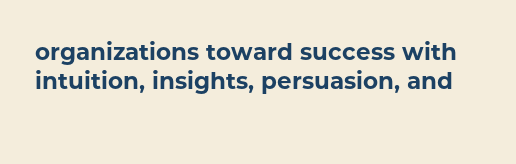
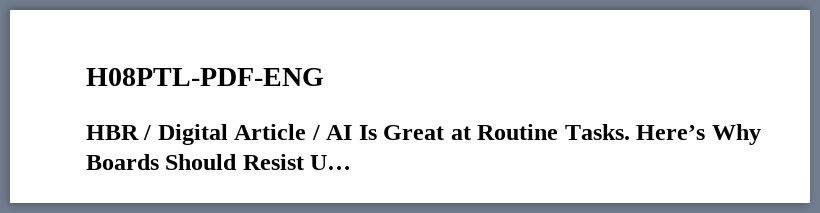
[35,41,457,65] [35,70,453,94] organizations toward success with intuition, insights, persuasion, and -> [86,68,324,86] [86,124,761,145] [86,154,352,170] H08PTL-PDF-ENG // HBR / Digital Article / AI Is Great at Routine Tasks. Here’s Why Boards Should Resist U…

